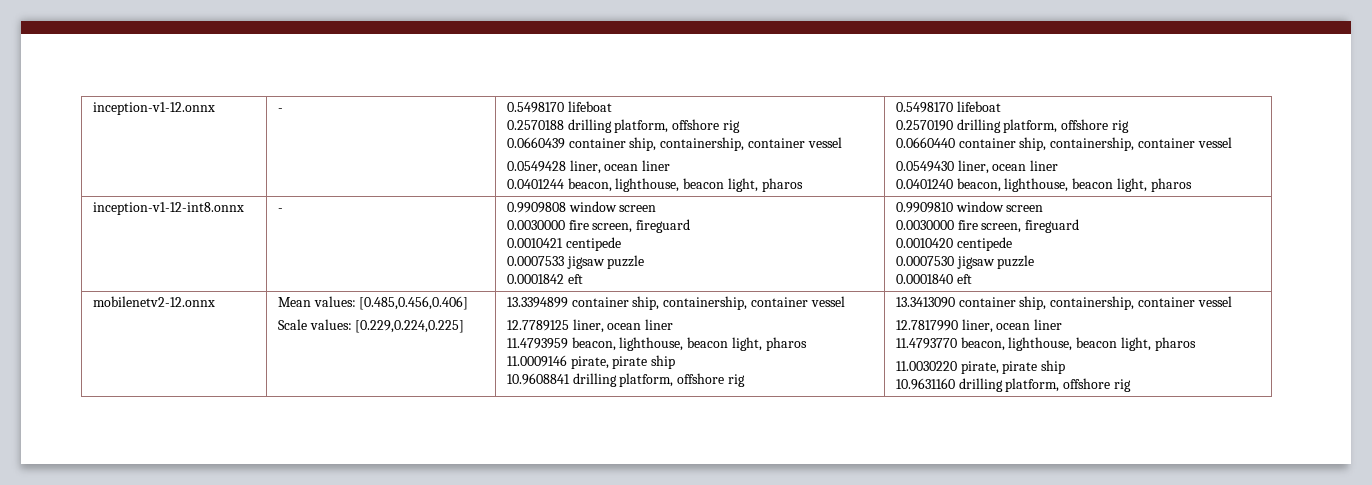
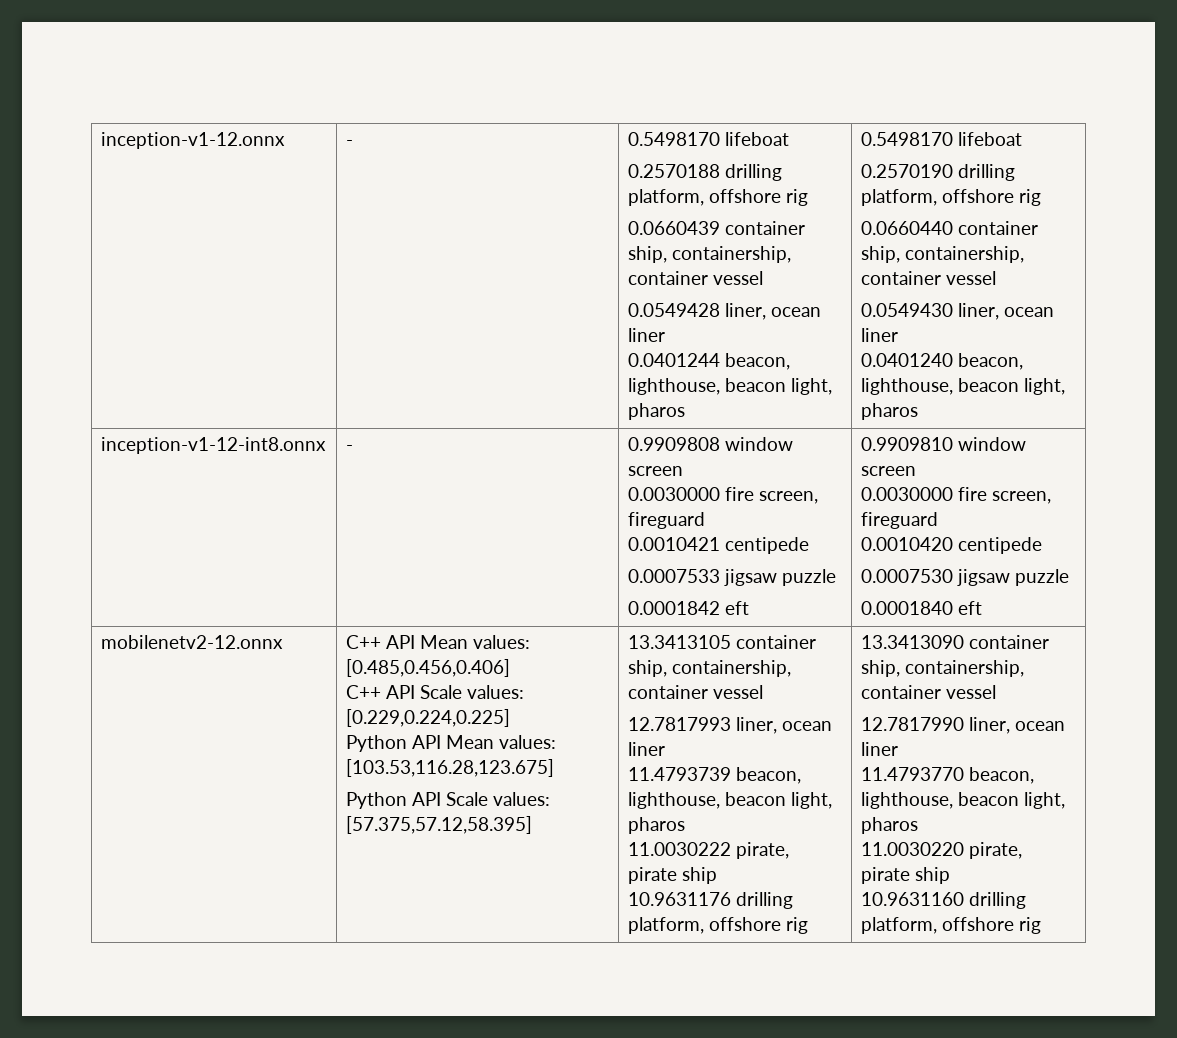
(215, 301) none -> [346,635,416,649] C++ API
(469, 303) none -> [346,685,416,699] C++ API
[506,296,845,310] [506,319,674,333] [506,337,807,351] [506,355,676,369] [506,373,570,385] | 13.3394899 container ship, containership, container vessel // 12.7789125 liner, ocean liner // 11.4793959 beacon, lighthouse, beacon light, pharos // 11.0009146 pirate, pirate ship // 10.9608841 -> [346,735,557,752] [346,759,555,777] [346,792,551,809] [346,816,533,834] [628,635,817,649] [628,660,792,677] [628,685,764,699] [628,717,833,734] [628,742,666,756] [628,767,802,784] [628,792,833,809] [628,817,686,834] [628,842,790,859] [628,867,718,884] [628,892,732,906] // Python API Mean values: [103.53,116.28,123.675] // Python API Scale values: [57.375,57.12,58.395] | 13.3413105 container ship, containership, container vessel // 12.7817993 liner, ocean liner // 11.4793739 beacon, lighthouse, beacon light, pharos // 11.0030222 pirate, pirate ship // 10.9631176

